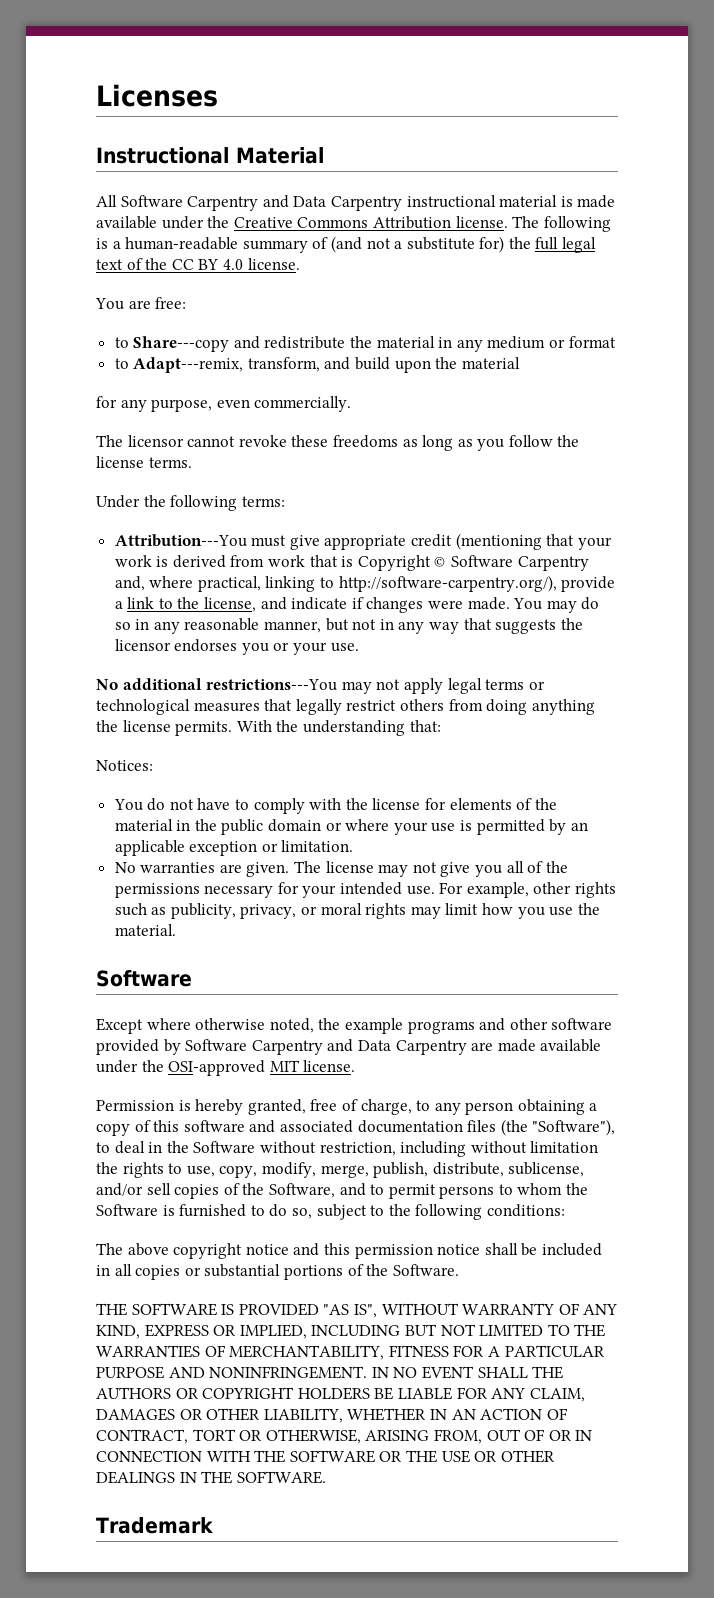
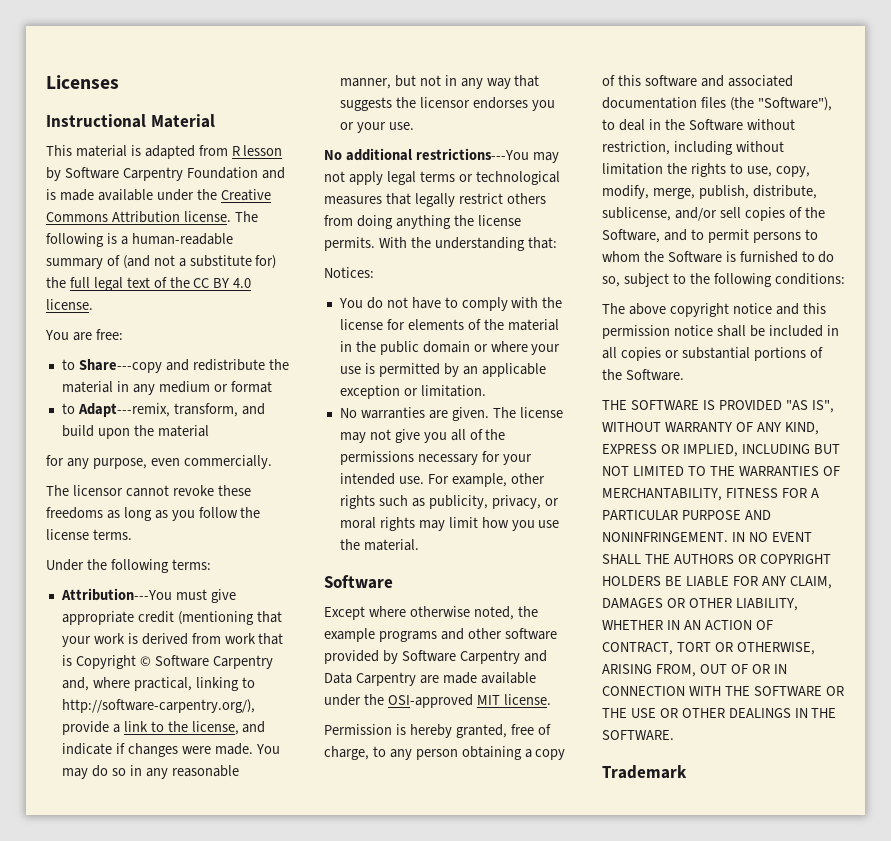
[96,195,558,211] All Software Carpentry and Data Carpentry instructional material -> [46,145,283,159] [46,167,285,181] This material is adapted from R lesson by Software Carpentry Foundation and

